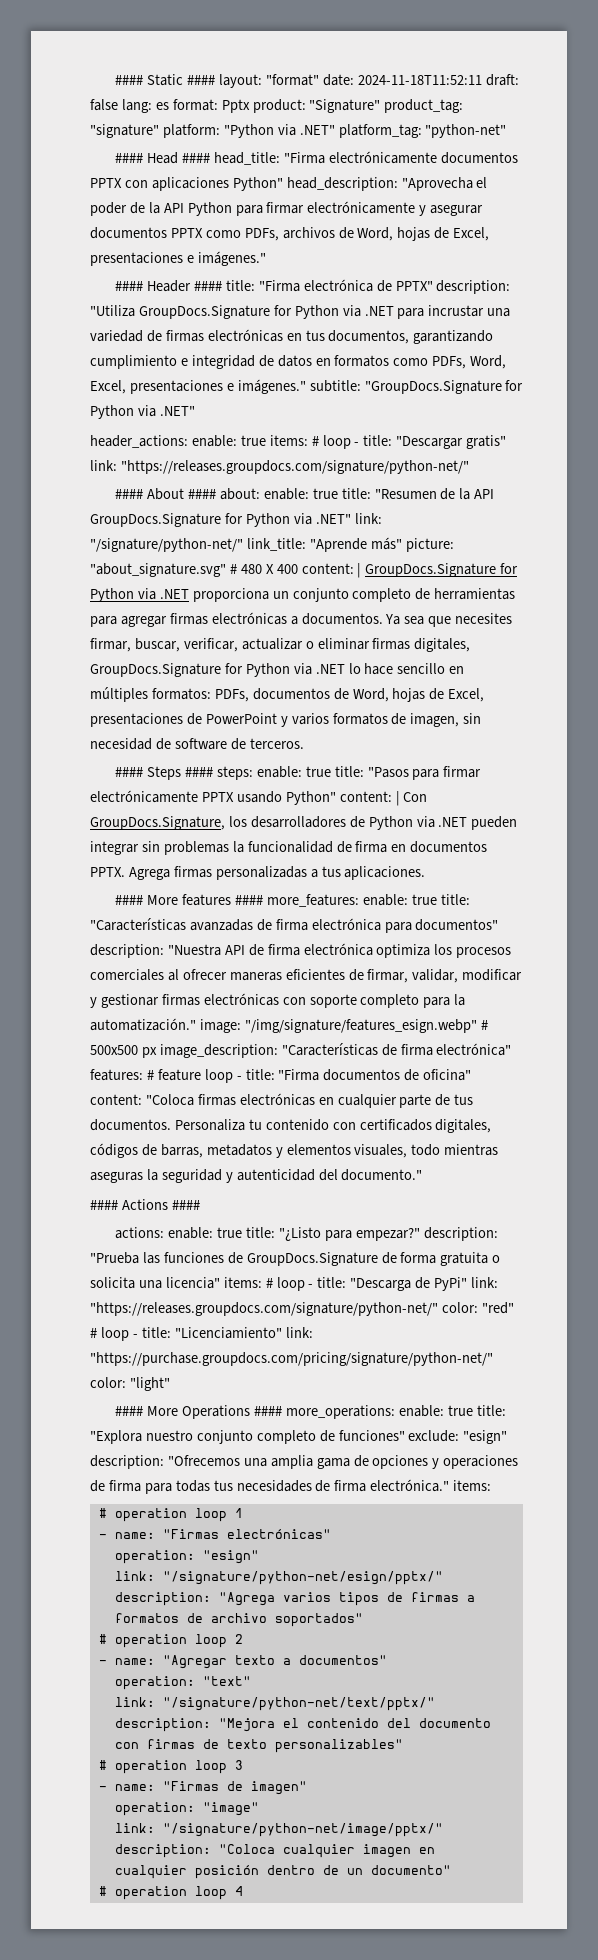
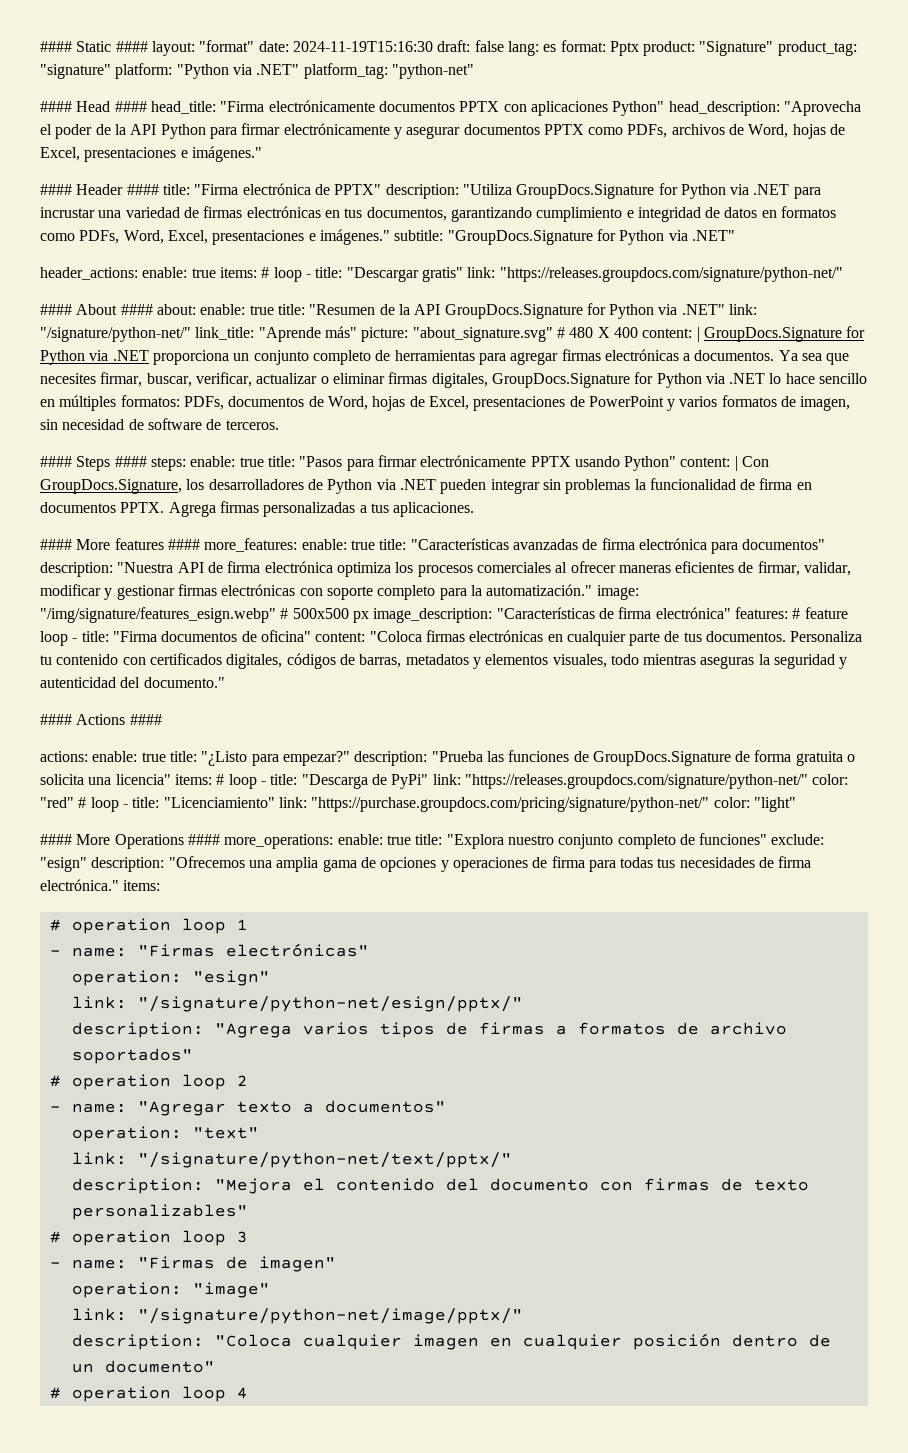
[357,75,482,85] 2024-11-18T11:52:11 -> [292,41,433,52] 2024-11-19T15:16:30

